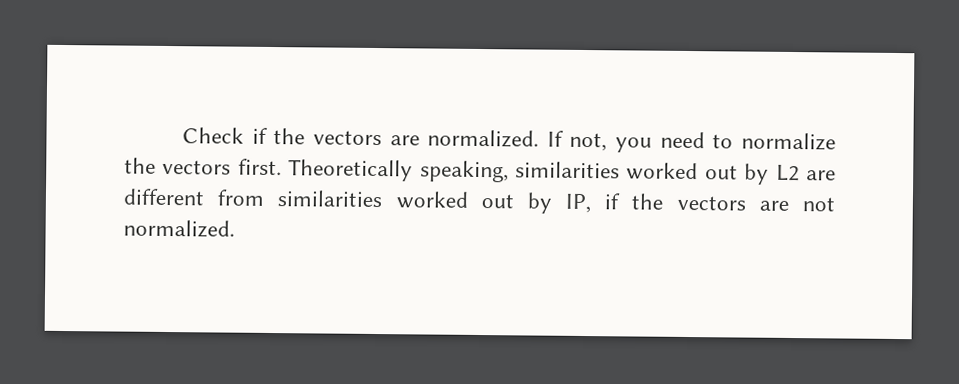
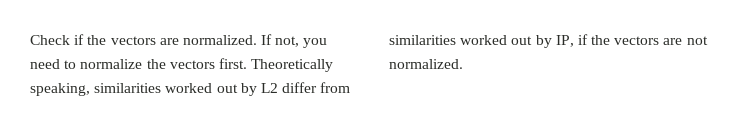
[805,170,836,181] [123,188,205,206] are different -> [282,82,318,93] differ

